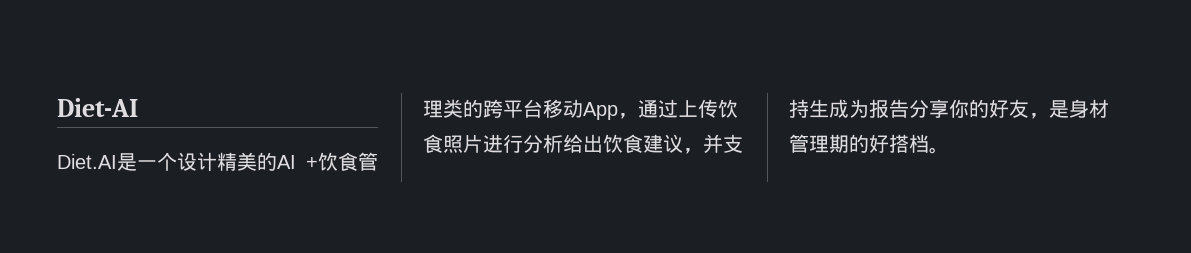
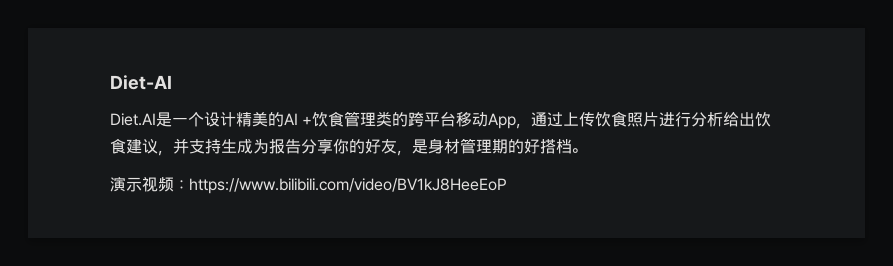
(949, 150) none -> [110,176,507,194] // 演示视频：https://www.bilibili.com/video/BV1kJ8HeeEoP

